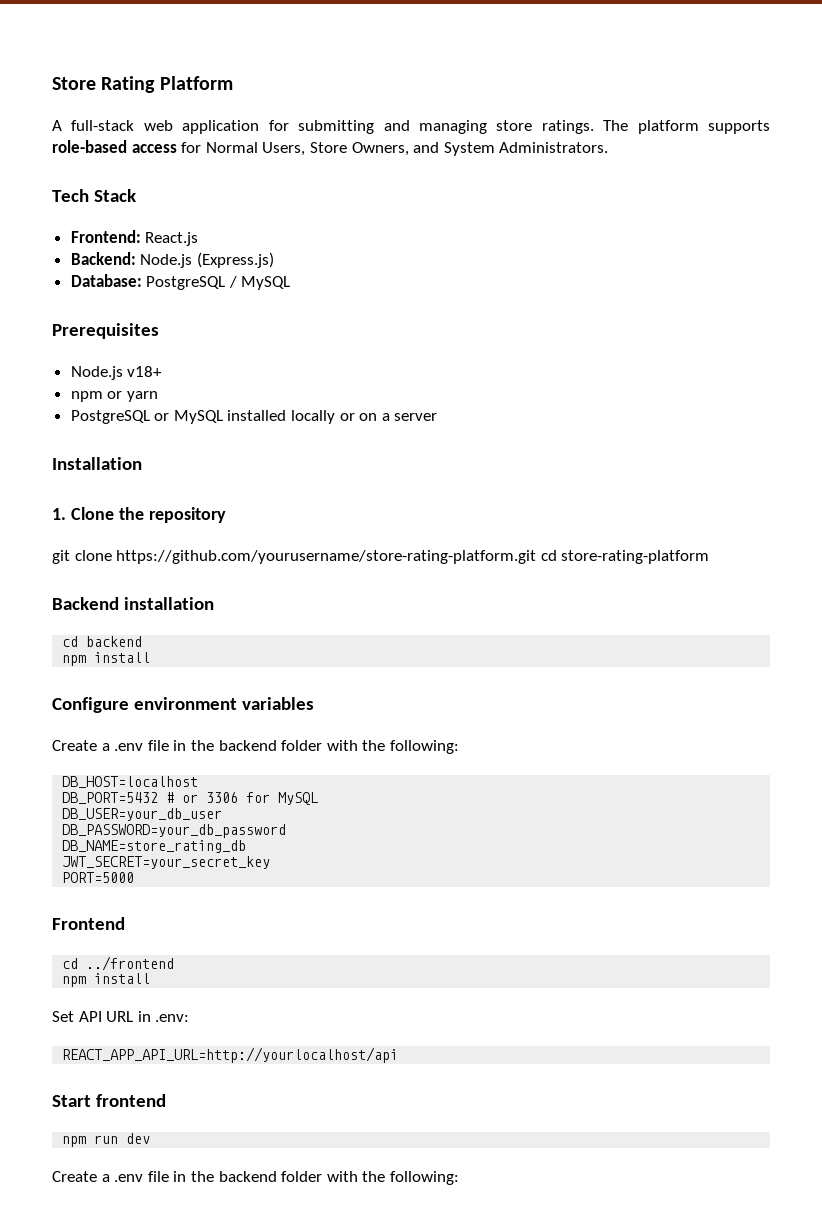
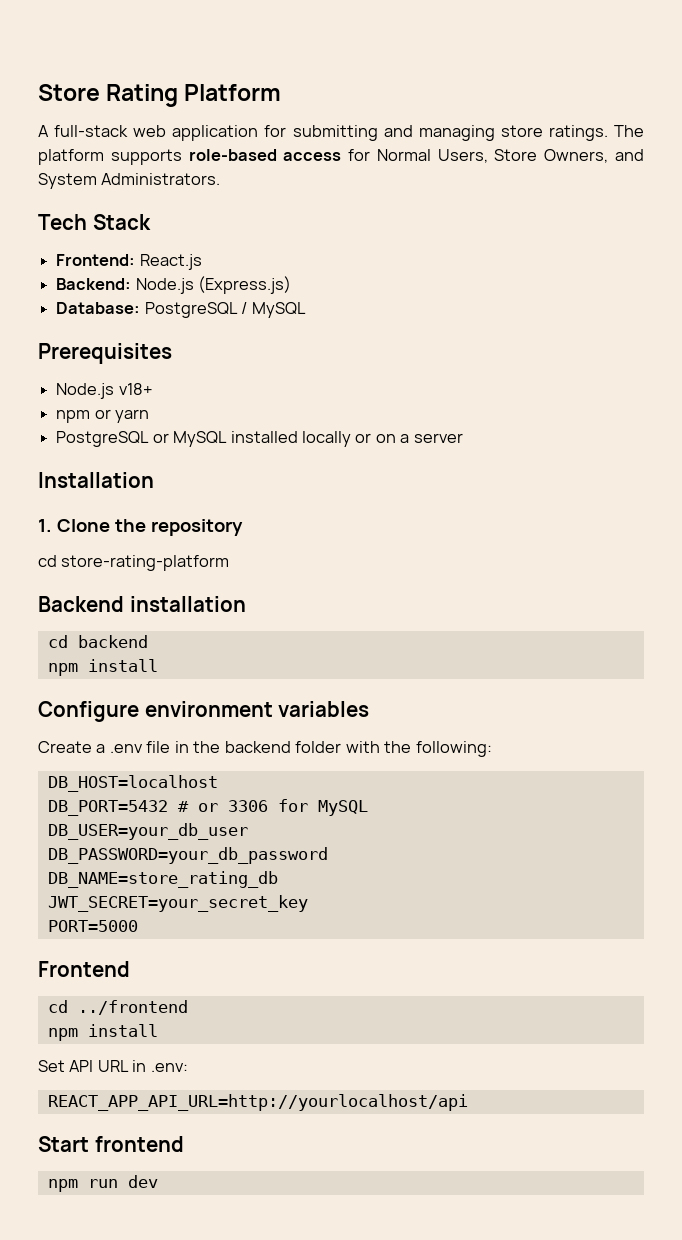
[52,550,537,564] git clone https://github.com/yourusername/store-rating-platform.git -> (243, 527) none
[52,1171,459,1185] // Create a .env file in the backend folder with the following: -> (158, 1181) none

